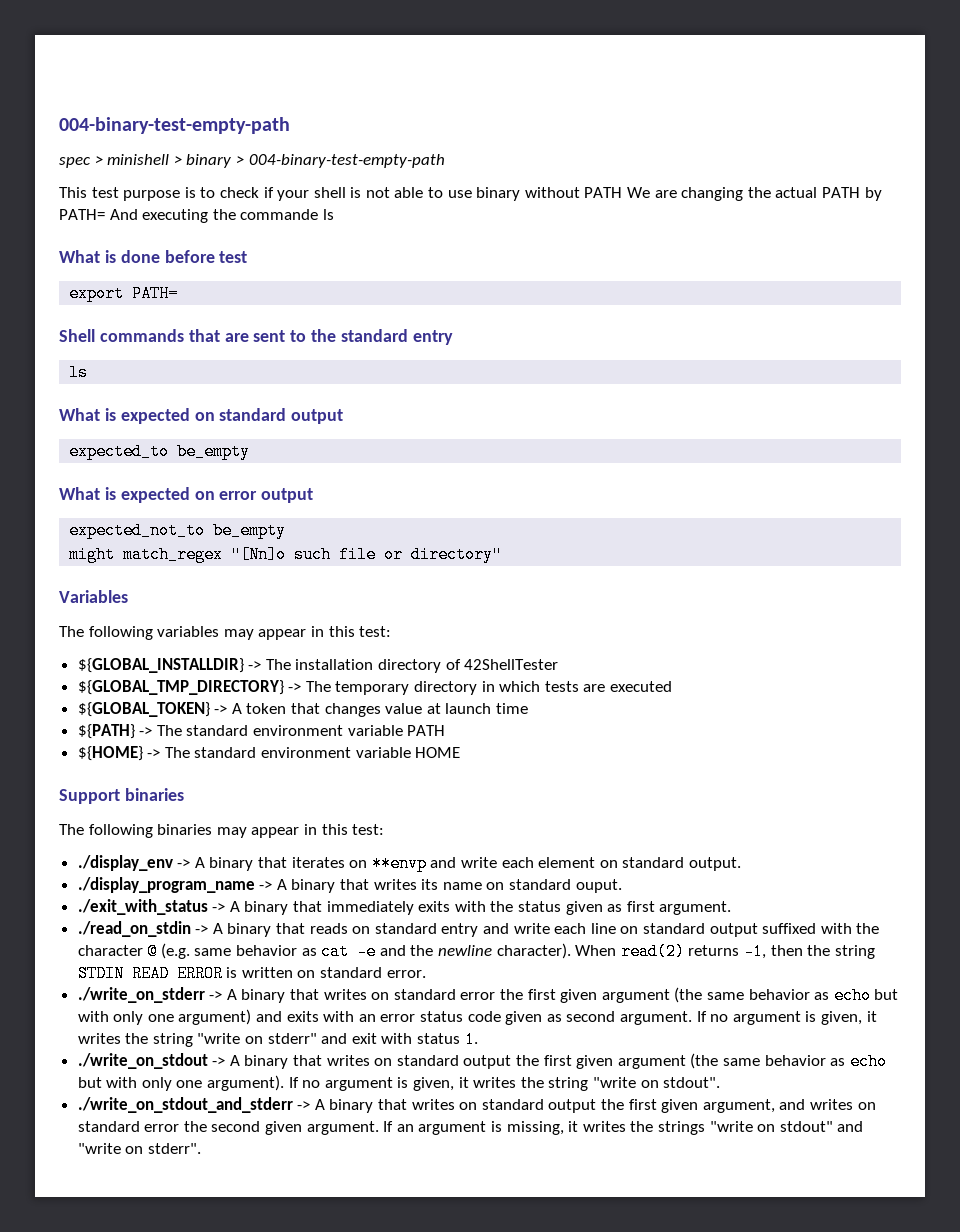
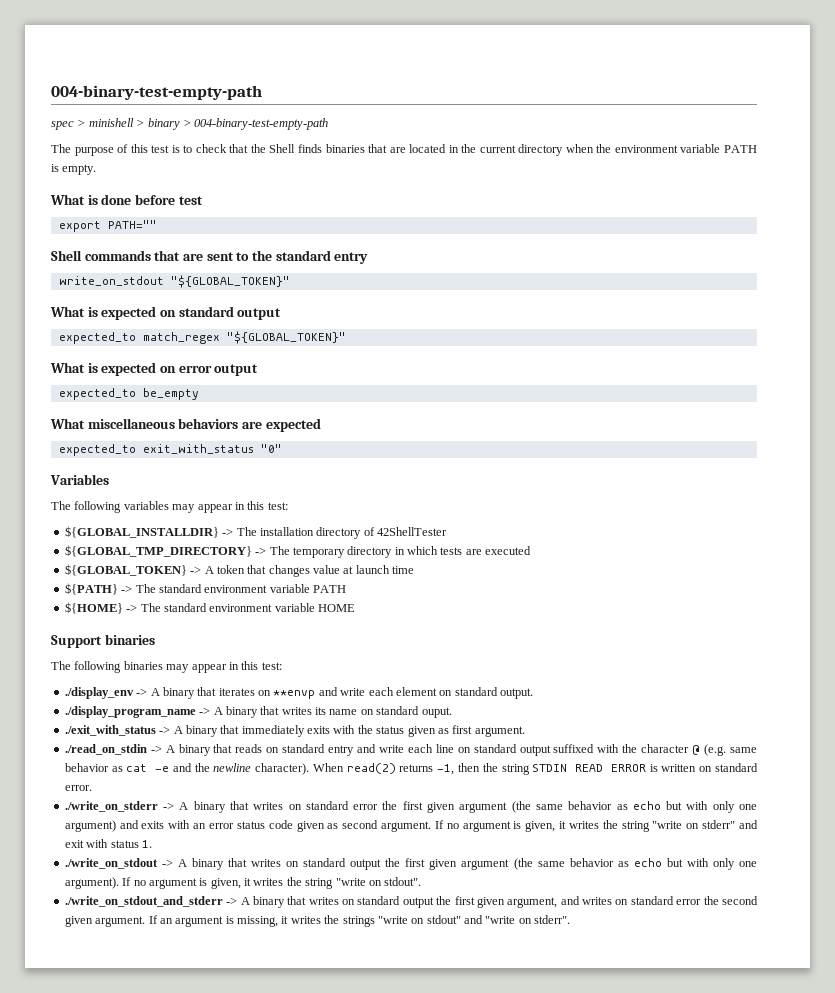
[59,187,882,201] [59,209,334,223] This test purpose is to check if your shell is not able to use binary without PATH We are changing the actual PATH by PATH= And executing the commande ls -> [51,144,757,156] [51,164,97,175] The purpose of this test is to check that the Shell finds binaries that are located in the current directory when the environment variable PATH is empty.
[132,285,179,302] PATH= -> [107,220,157,229] PATH=""
[69,364,89,381] ls -> [58,275,290,288] write_on_stdout "${GLOBAL_TOKEN}"
[177,443,251,460] be_empty -> [142,331,346,344] match_regex "${GLOBAL_TOKEN}"
[69,522,287,539] [69,546,503,563] expected_not_to be_empty // might match_regex "[Nn]o such file or directory" -> [58,388,199,400] [50,418,321,432] [58,444,282,456] expected_to be_empty // What miscellaneous behaviors are expected // expected_to exit_with_status "0"

